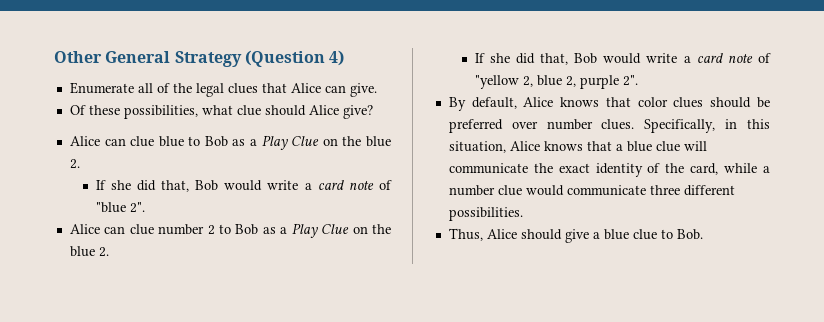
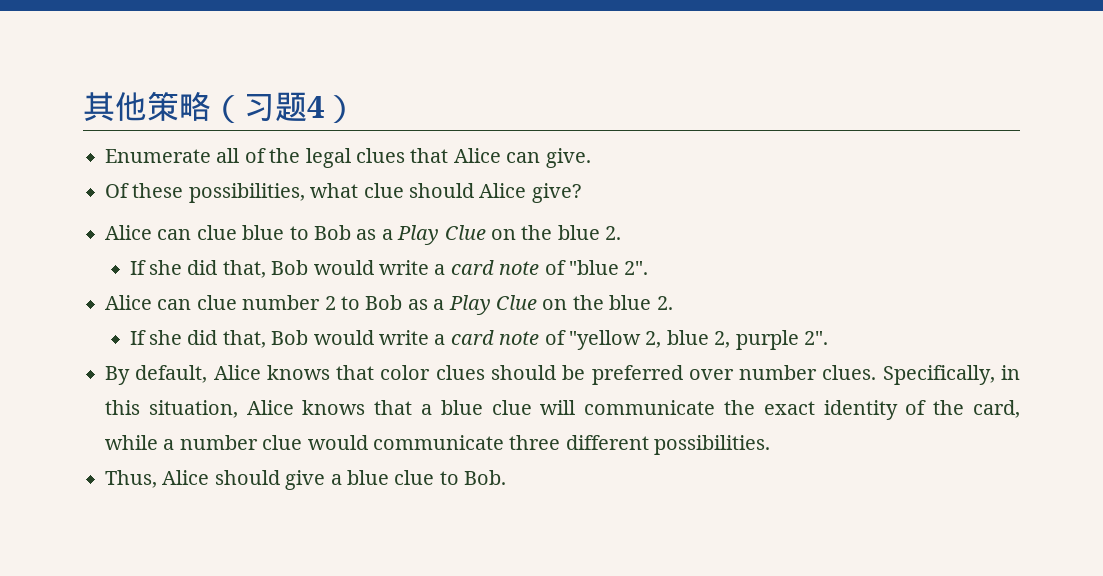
[54,50,345,67] Other General Strategy (Question 4) -> [83,91,357,123] 其他策略（习题4）

